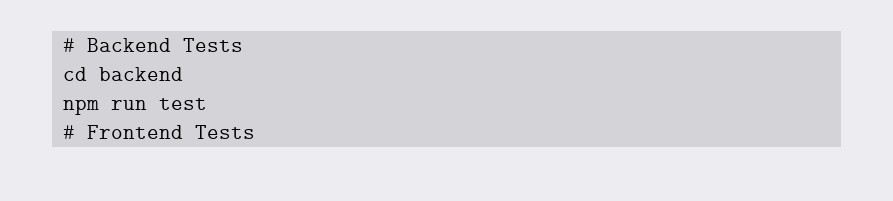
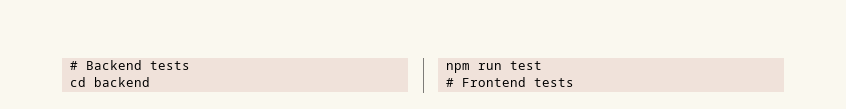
[183,38,244,52] Tests -> [149,61,190,70] tests
[195,125,256,139] Tests -> [533,78,574,87] tests

